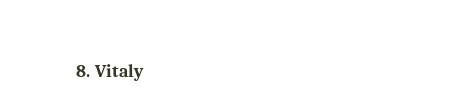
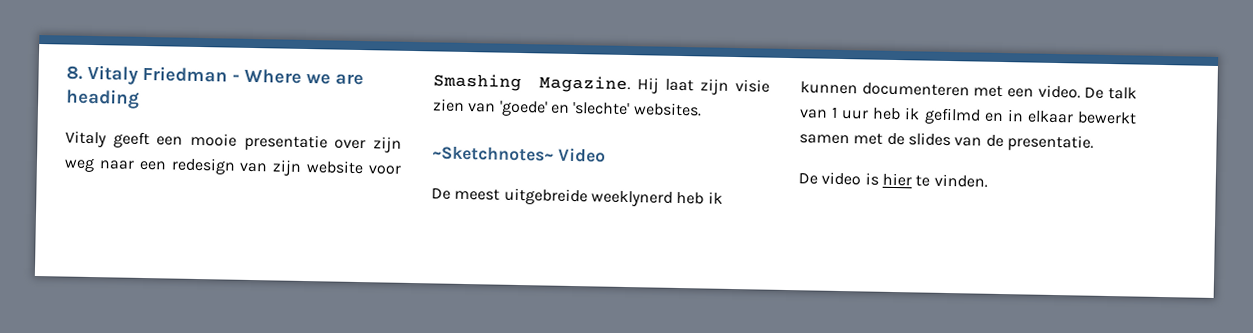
(144, 72) none -> [142,65,364,86] [66,88,140,109] [65,130,402,153] [64,157,401,176] [433,73,770,95] [432,98,702,117] [432,146,606,163] [431,187,723,207] [800,81,1137,100] [799,106,1137,125] [799,132,1094,152] [798,171,988,188] Friedman - Where we are heading // Vitaly geeft een mooie presentatie over zijn weg naar een redesign van zijn website voor Smashing Magazine. Hij laat zijn visie zien van 'goede' en 'slechte' websites. // ~Sketchnotes~ Video // De meest uitgebreide weeklynerd heb ik kunnen documenteren met een video. De talk van 1 uur heb ik gefilmd en in elkaar bewerkt samen met de slides van de presentatie. // De video is hier te vinden.

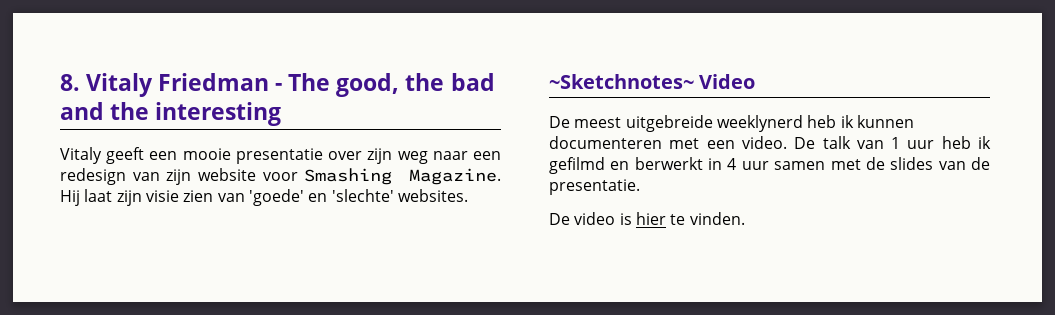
[244,68,364,86] [66,88,140,109] Where we are heading -> [288,73,495,97] [60,102,282,126] The good, the bad and the interesting
[1006,109,1137,125] in elkaar bewerkt -> [634,157,769,170] berwerkt in 4 uur

